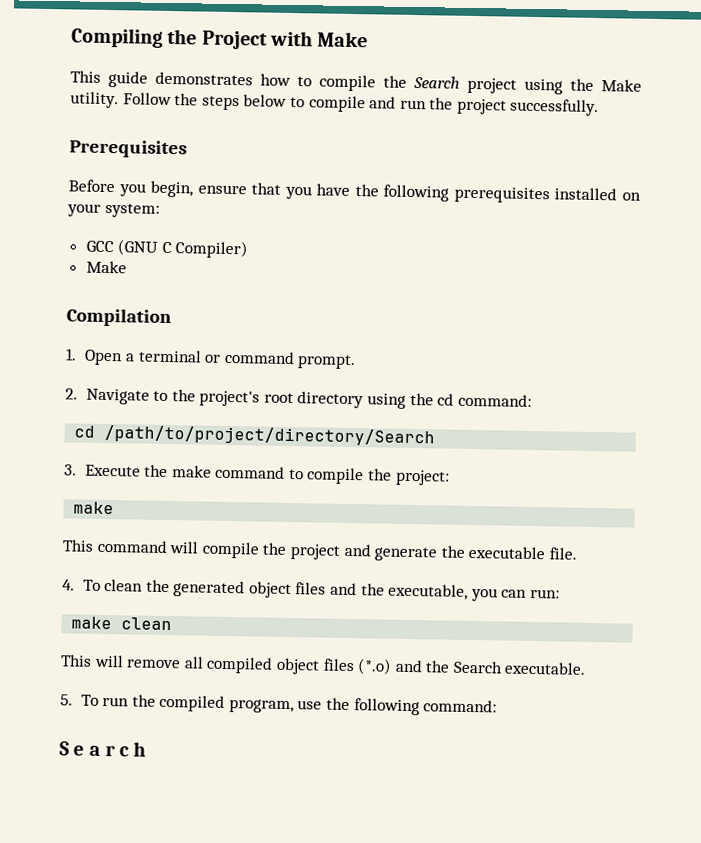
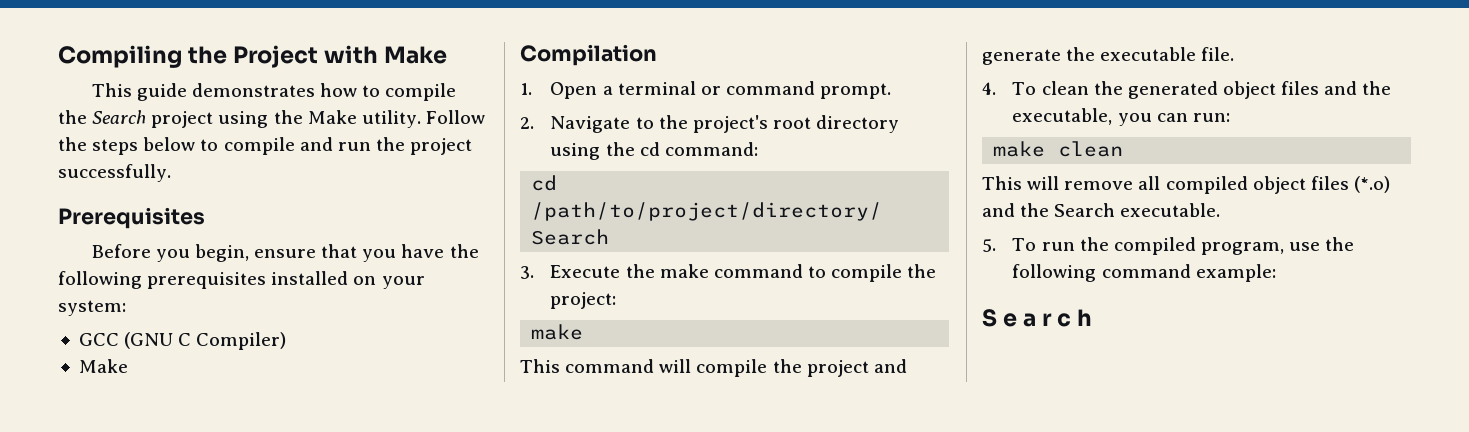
[423,699,498,713] command: -> [1101,264,1276,282] command example:

